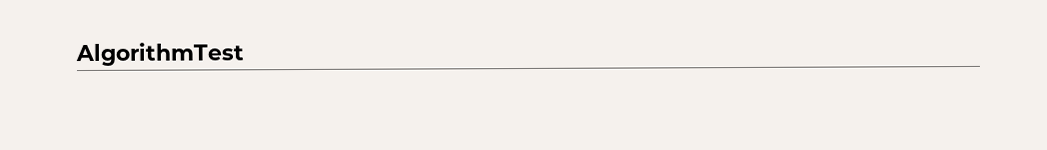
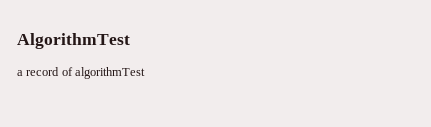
(244, 54) none -> [17,67,146,79] // a record of algorithmTest

